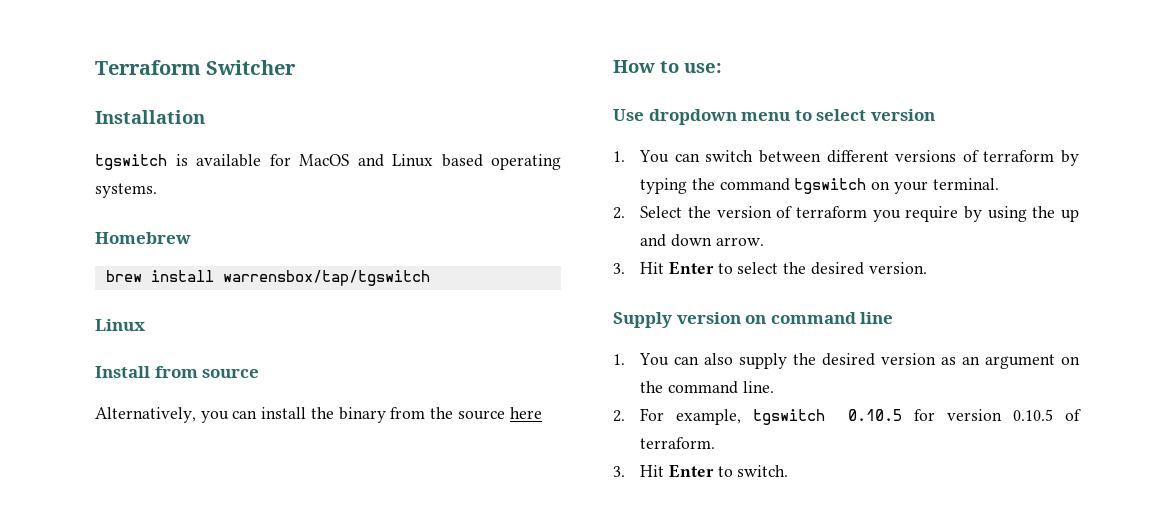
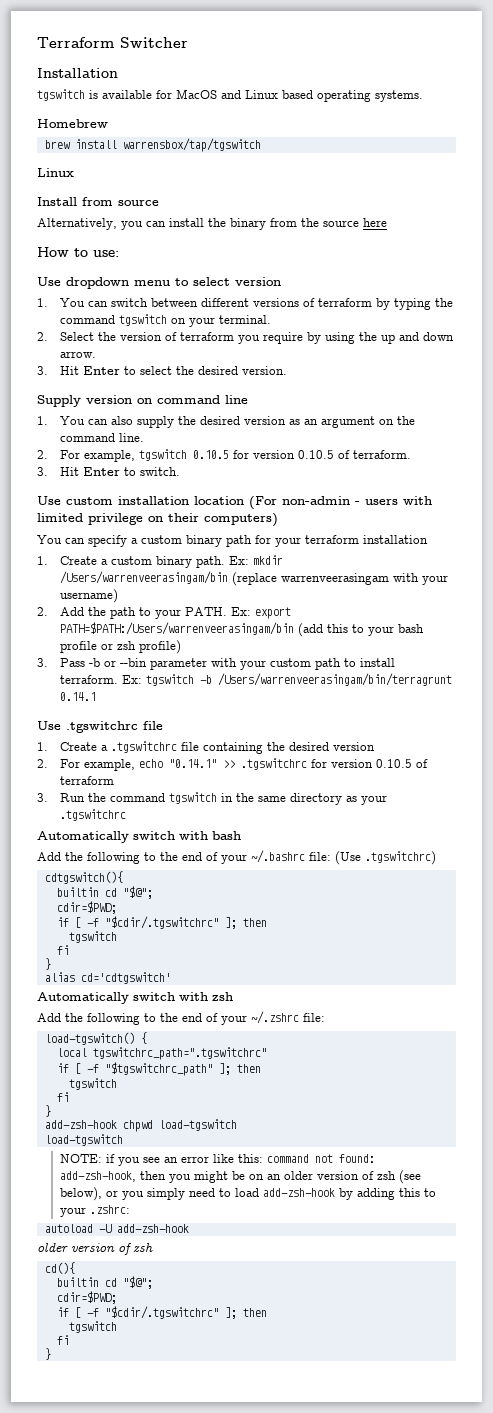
(789, 471) none -> [37,496,432,509] [37,513,278,527] [37,535,428,547] [37,555,283,568] [59,571,448,586] [59,589,118,603] [37,607,291,619] [59,622,424,637] [59,640,181,654] [37,658,395,670] [59,673,452,686] [59,692,96,701] [37,721,163,733] [37,741,375,754] [37,758,428,771] [59,776,114,785] [37,792,387,805] [59,809,126,821] [37,831,241,843] [37,850,436,865] [44,871,123,884] [56,886,153,899] [56,901,117,914] [56,916,267,929] [68,931,117,943] [56,945,69,955] [44,958,51,970] [44,972,171,984] [37,992,233,1004] [37,1011,325,1025] [44,1032,147,1045] [56,1047,267,1060] [56,1062,261,1076] [68,1078,117,1090] [56,1092,69,1102] [44,1105,51,1117] [44,1119,237,1132] [44,1134,123,1146] [59,1154,375,1166] [59,1170,421,1184] [59,1187,436,1201] [59,1205,130,1217] [44,1224,189,1233] [37,1243,153,1255] [44,1262,75,1274] [56,1276,153,1289] [56,1291,117,1304] [56,1306,267,1319] [68,1321,117,1333] [56,1335,69,1345] [44,1348,51,1360] // Use custom installation location (For non-admin - users with limited privilege on their computers) // You can specify a custom binary path for your terraform installation // 1. Create a custom binary path. Ex: mkdir /Users/warrenveerasingam/bin (replace warrenveerasingam with your username) // 2. Add the path to your PATH. Ex: export PATH=$PATH:/Users/warrenveerasingam/bin (add this to your bash profile or zsh profile) // 3. Pass -b or --bin parameter with your custom path to install terraform. Ex: tgswitch -b /Users/warrenveerasingam/bin/terragrunt 0.14.1 // Use .tgswitchrc file // 1. Create a .tgswitchrc file containing the desired version // 2. For example, echo "0.14.1" >> .tgswitchrc for version 0.10.5 of terraform // 3. Run the command tgswitch in the same directory as your .tgswitchrc // Automatically switch with bash // Add the following to the end of your ~/.bashrc file: (Use .tgswitchrc) // cdtgswitch(){ // builtin cd "$@"; // cdir=$PWD; // if [ -f "$cdir/.tgswitchrc" ]; then // tgswitch // fi // } // alias cd='cdtgswitch' // Automatically switch with zsh // Add the following to the end of your ~/.zshrc file: // load-tgswitch() { // local tgswitchrc_path=".tgswitchrc" // if [ -f "$tgswitchrc_path" ]; then // tgswitch // fi // } // add-zsh-hook chpwd load-tgswitch // load-tgswitch // NOTE: if you see an error like this: command not found: add-zsh-hook, then you might be on an older version of zsh (see below), or you simply need to load add-zsh-hook by adding this to your .zshrc: // autoload -U add-zsh-hook // older version of zsh // cd(){ // builtin cd "$@"; // cdir=$PWD; // if [ -f "$cdir/.tgswitchrc" ]; then // tgswitch // fi // }

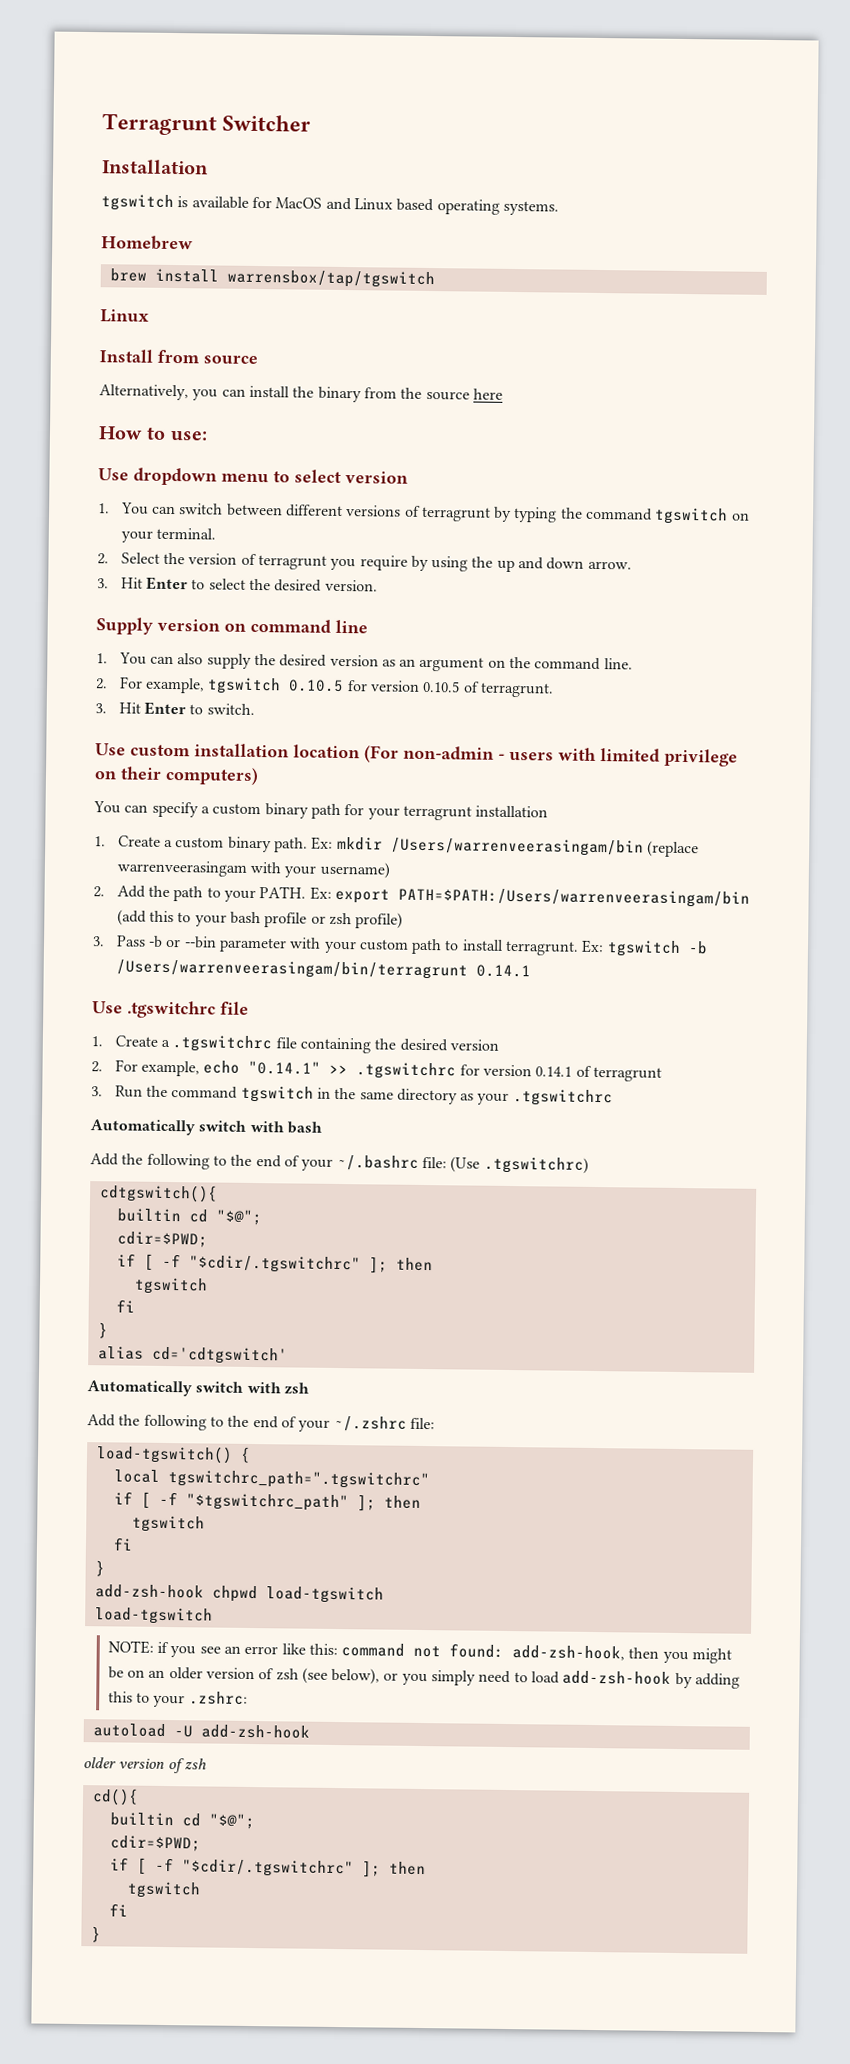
[37,37,114,48] Terraform -> [102,113,217,136] Terragrunt
[317,298,372,307] terraform -> [420,506,491,522] terragrunt
[179,332,234,341] terraform -> [257,555,327,570] terragrunt
[352,450,411,459] terraform. -> [479,682,554,698] terragrunt.
[305,535,359,544] terraform -> [402,805,472,821] terragrunt
[59,675,118,684] terraform. -> [505,940,580,956] terragrunt.
[375,759,428,768] [59,776,114,785] 0.10.5 of terraform -> [535,1065,662,1082] 0.14.1 of terragrunt

